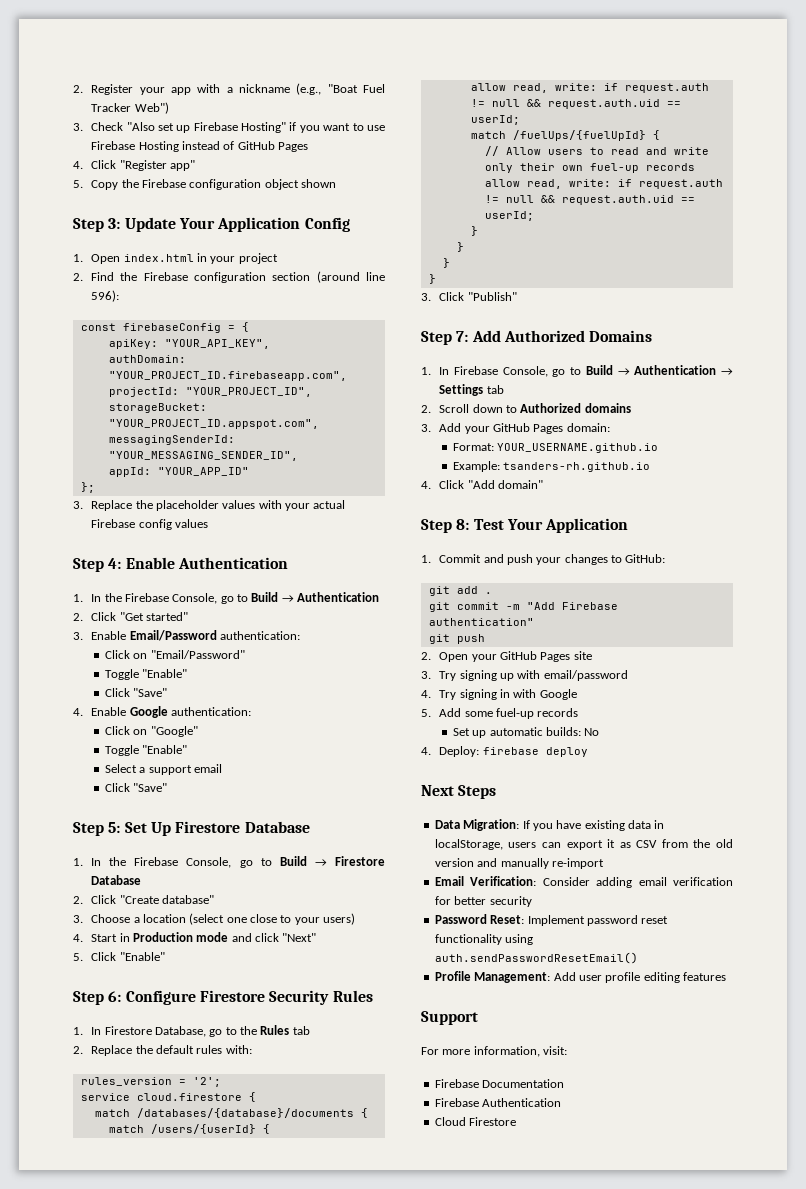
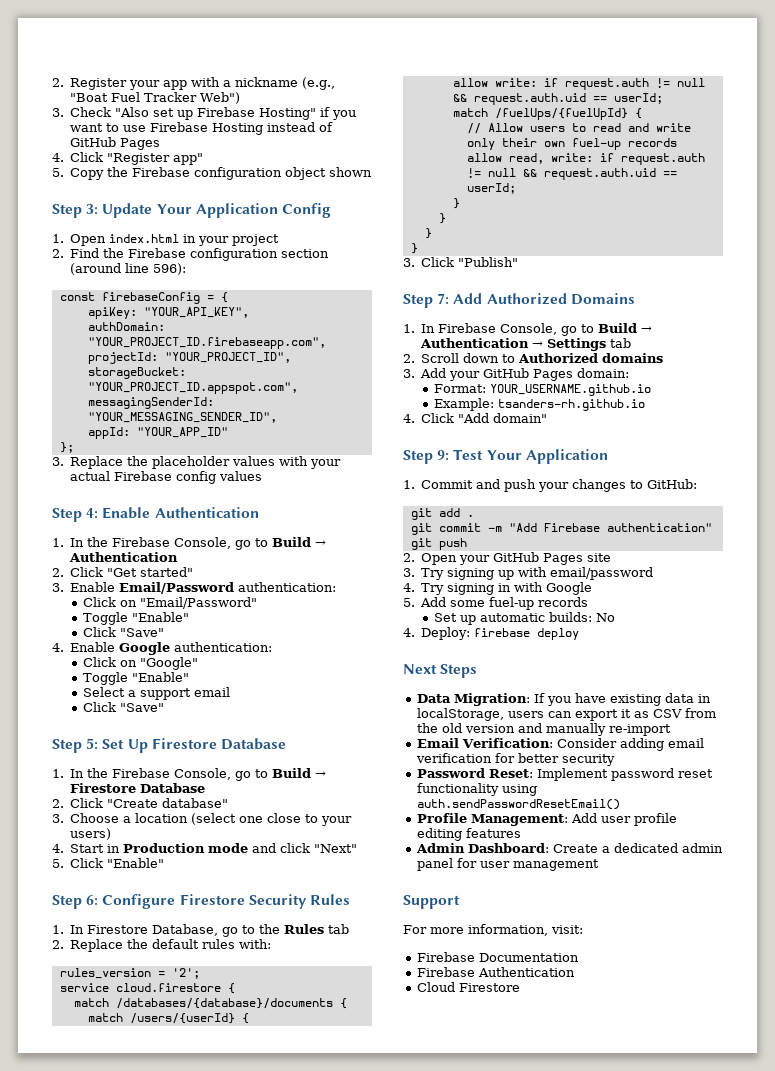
[512,83,548,93] read, -> (488, 82) none
[456,519,470,530] 8: -> [437,450,450,460] 9:
(726, 976) none -> [415,843,723,853] [416,858,599,871] // Admin Dashboard: Create a dedicated admin panel for user management

